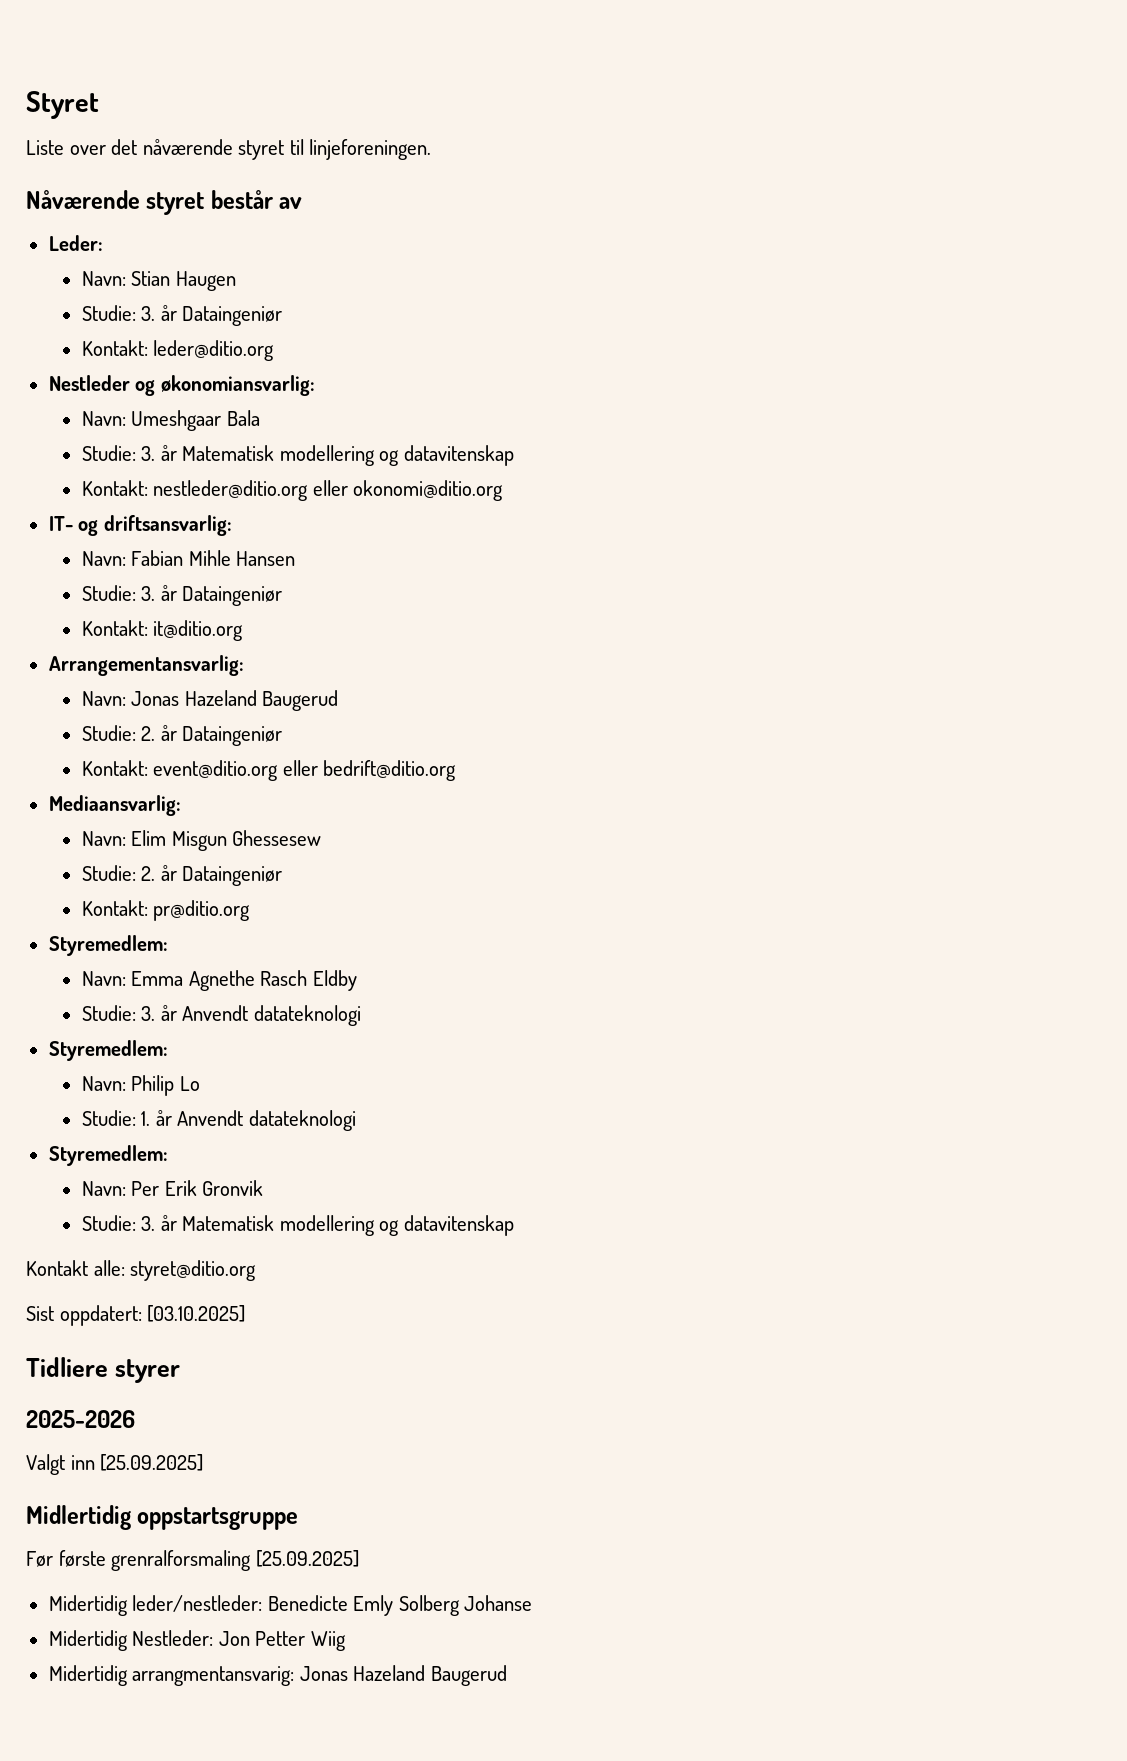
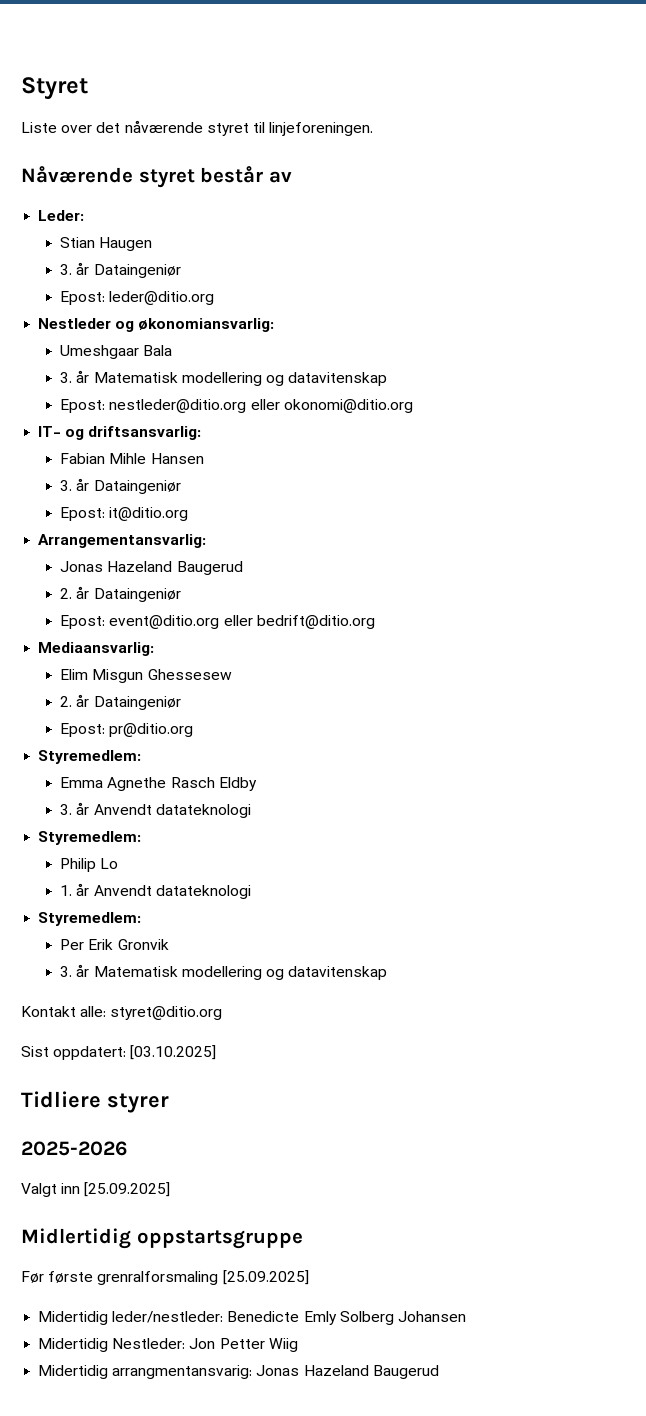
[81,271,126,286] Navn: -> (85, 215) none
[81,305,283,326] [81,340,148,356] Studie: 3. år Dataingeniør // Kontakt: -> [60,262,181,278] [60,291,106,305] 3. år Dataingeniør // Epost:
[81,411,126,426] Navn: -> (275, 325) none
[81,445,515,466] [81,480,148,496] Studie: 3. år Matematisk modellering og datavitenskap // Kontakt: -> [60,370,388,386] [60,399,106,413] 3. år Matematisk modellering og datavitenskap // Epost:
[81,551,126,566] Navn: -> (202, 433) none
[81,585,283,606] [81,620,148,636] Studie: 3. år Dataingeniør // Kontakt: -> [60,478,181,494] [60,507,106,521] 3. år Dataingeniør // Epost:
[81,691,126,706] Navn: -> (207, 541) none
[81,725,283,746] [81,760,148,776] Studie: 2. år Dataingeniør // Kontakt: -> [60,586,181,602] [60,615,106,629] 2. år Dataingeniør // Epost:
[81,831,126,846] Navn: -> (155, 649) none
[81,865,283,886] [81,900,148,916] Studie: 2. år Dataingeniør // Kontakt: -> [60,694,181,710] [60,723,106,737] 2. år Dataingeniør // Epost:
[81,971,126,986] Navn: -> (142, 757) none
[81,1005,136,1021] Studie: -> (257, 784) none
[81,1076,126,1091] Navn: -> (142, 838) none
[81,1110,136,1126] Studie: -> (119, 863) none
[81,1181,126,1196] Navn: -> (142, 919) none
[81,1215,136,1231] Studie: -> (169, 944) none
[464,1595,533,1611] Johanse -> [397,1311,466,1322] Johansen

